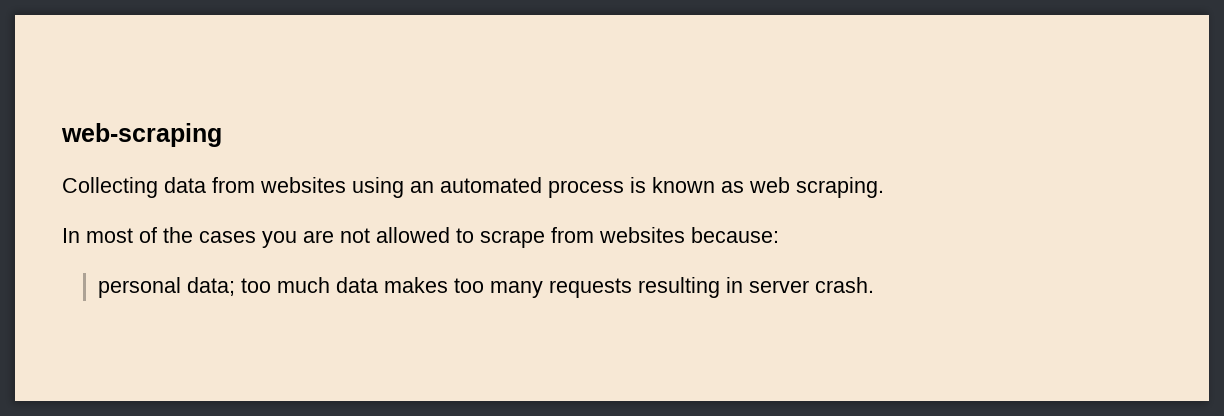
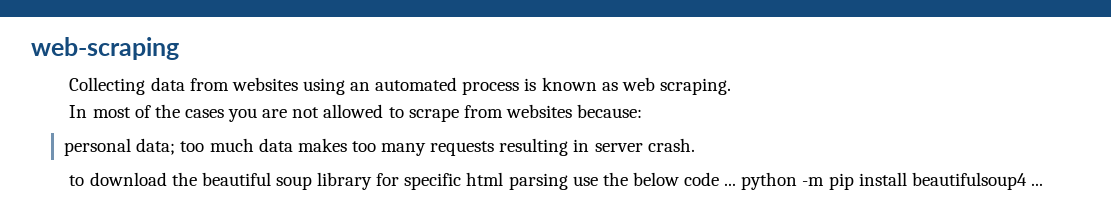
(874, 285) none -> [69,172,1043,190] // to download the beautiful soup library for specific html parsing use the below code ... python -m pip install beautifulsoup4 ...

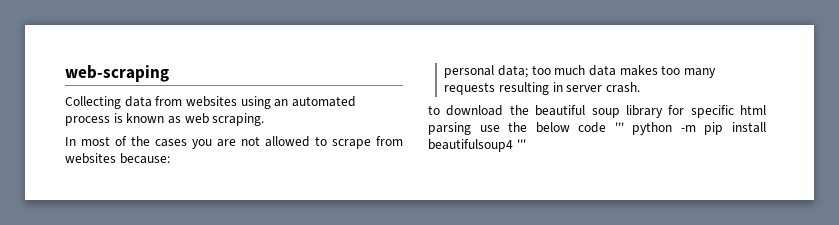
[724,183,737,186] ... -> [614,122,624,132] '''
[1030,183,1043,186] ... -> [516,139,526,149] '''

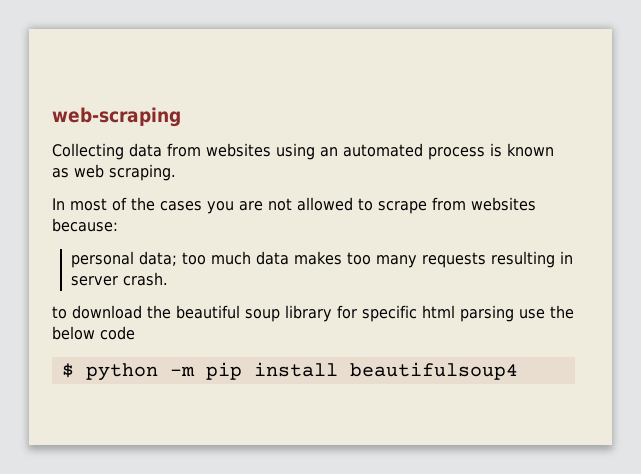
[614,122,624,132] ''' -> [61,363,74,378] // $
[516,139,526,149] ''' -> (518, 371) none

